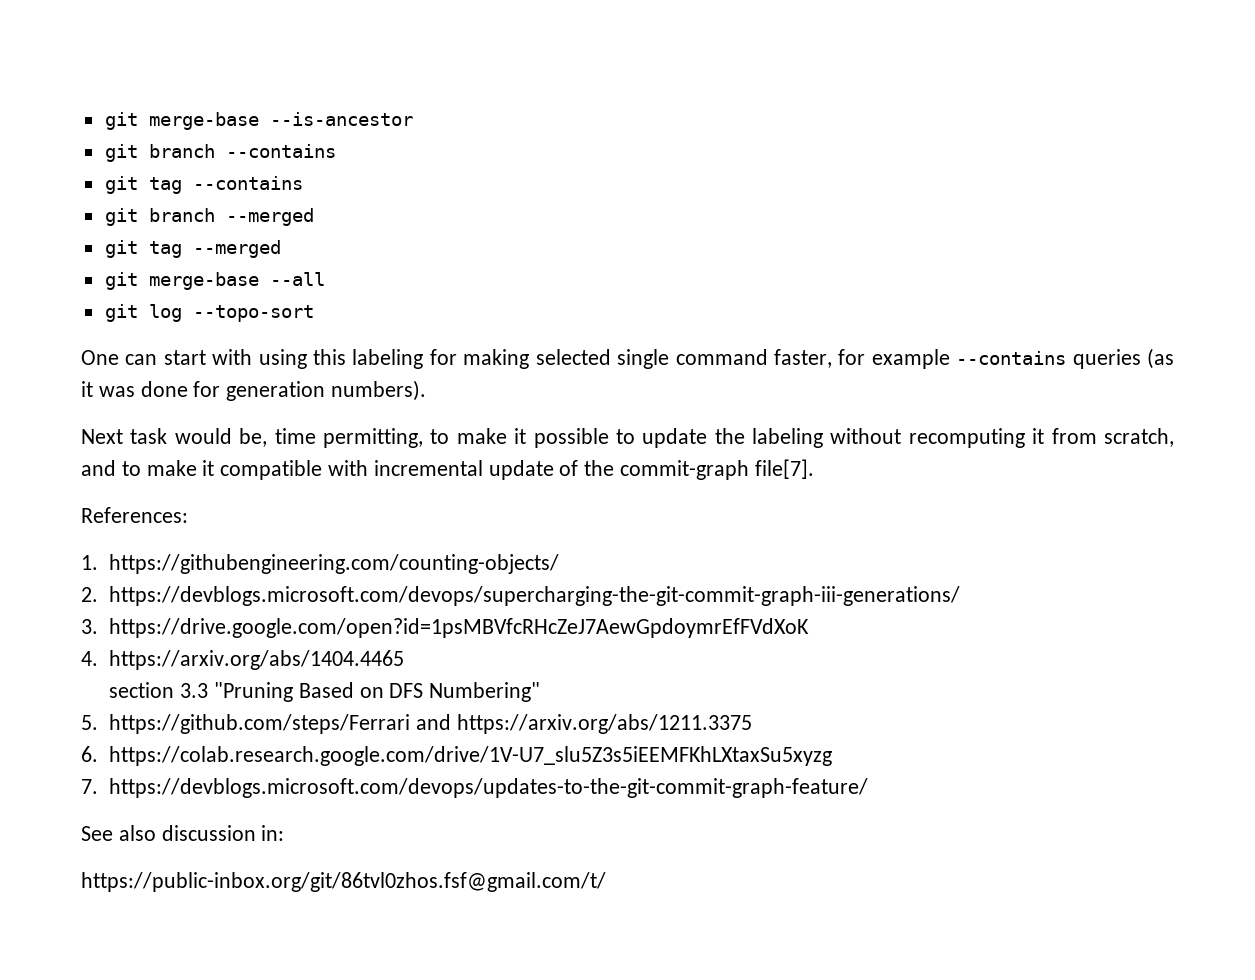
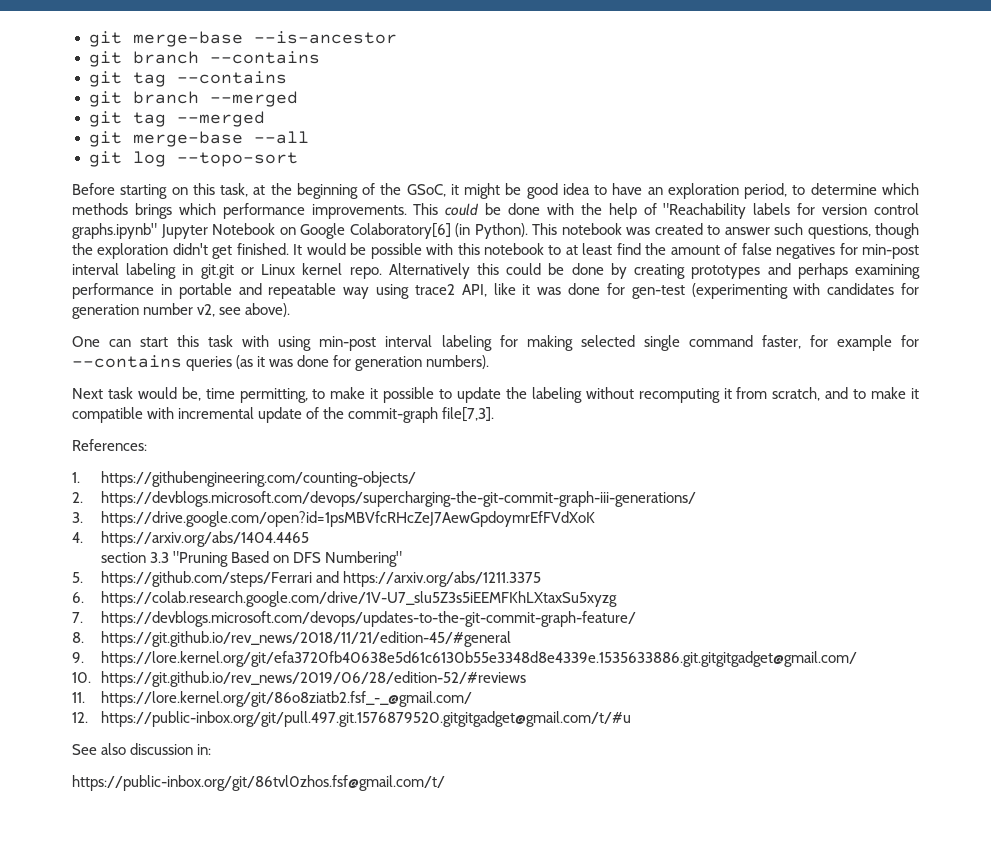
[81,349,347,369] One can start with using this -> [72,183,919,199] [72,203,919,219] [72,223,919,239] [72,243,920,259] [72,263,920,279] [72,283,920,299] [72,303,291,319] [72,335,433,351] Before starting on this task, at the beginning of the GSoC, it might be good idea to have an exploration period, to determine which methods brings which performance improvements. This could be done with the help of "Reachability labels for version control graphs.ipynb" Jupyter Notebook on Google Colaboratory[6] (in Python). This notebook was created to answer such questions, though the exploration didn't get finished. It would be possible with this notebook to at least find the amount of false negatives for min-post interval labeling in git.git or Linux kernel repo. Alternatively this could be done by creating prototypes and perhaps examining performance in portable and repeatable way using trace2 API, like it was done for gen-test (experimenting with candidates for generation number v2, see above). // One can start this task with using min-post interval
(950, 359) none -> [900,335,919,347] for
[754,459,814,479] file[7]. -> [442,407,495,422] file[7,3].
(869, 788) none -> [72,631,511,647] [72,651,857,667] [72,671,526,687] [72,691,472,707] [72,711,631,727] // 8. https://git.github.io/rev_news/2018/11/21/edition-45/#general // 9. https://lore.kernel.org/git/efa3720fb40638e5d61c6130b55e3348d8e4339e.1535633886.git.gitgitgadget@gmail.com/ // 10. https://git.github.io/rev_news/2019/06/28/edition-52/#reviews // 11. https://lore.kernel.org/git/86o8ziatb2.fsf_-_@gmail.com/ // 12. https://public-inbox.org/git/pull.497.git.1576879520.gitgitgadget@gmail.com/t/#u

